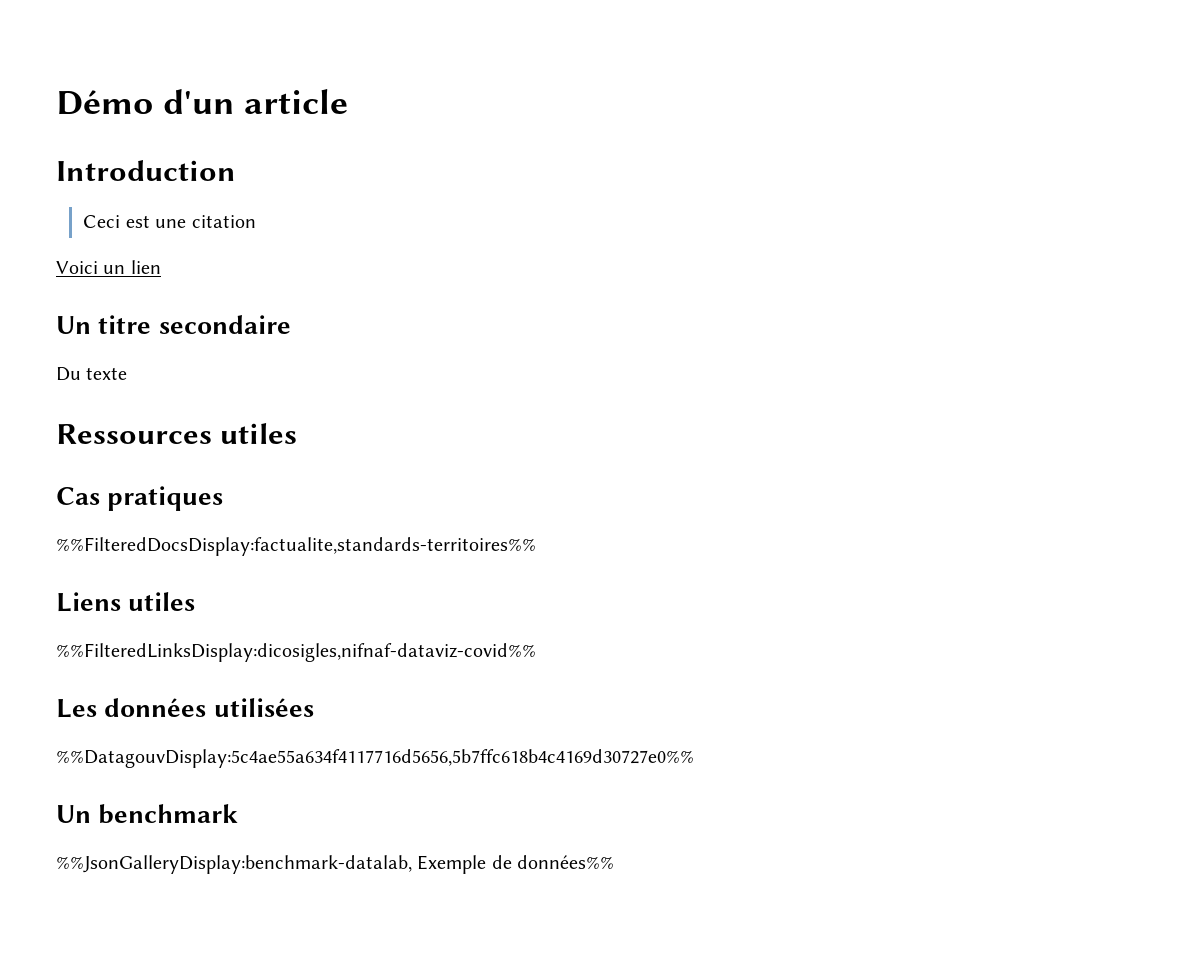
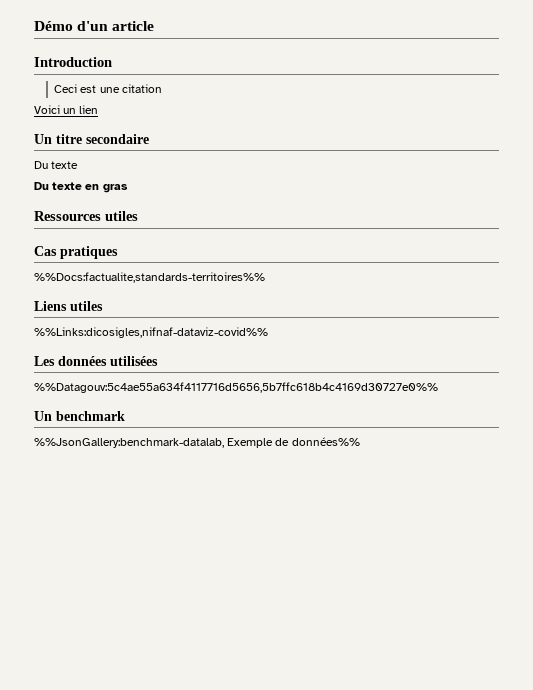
(128, 373) none -> [34,182,128,193] // Du texte en gras
[56,537,536,556] %%FilteredDocsDisplay:factualite,standards-territoires%% -> [34,272,265,283] %%Docs:factualite,standards-territoires%%
[56,643,536,662] %%FilteredLinksDisplay:dicosigles,nifnaf-dataviz-covid%% -> [34,327,268,338] %%Links:dicosigles,nifnaf-dataviz-covid%%
[56,749,694,768] %%DatagouvDisplay:5c4ae55a634f4117716d5656,5b7ffc618b4c4169d30727e0%% -> [34,382,438,393] %%Datagouv:5c4ae55a634f4117716d5656,5b7ffc618b4c4169d30727e0%%
[56,855,412,874] %%JsonGalleryDisplay:benchmark-datalab, -> [34,438,224,448] %%JsonGallery:benchmark-datalab,

